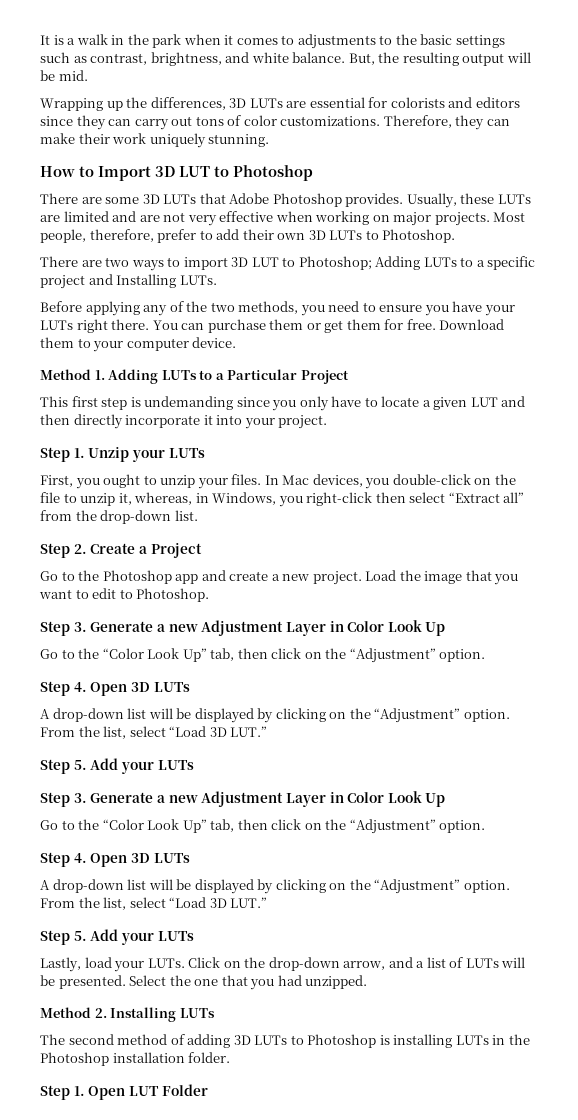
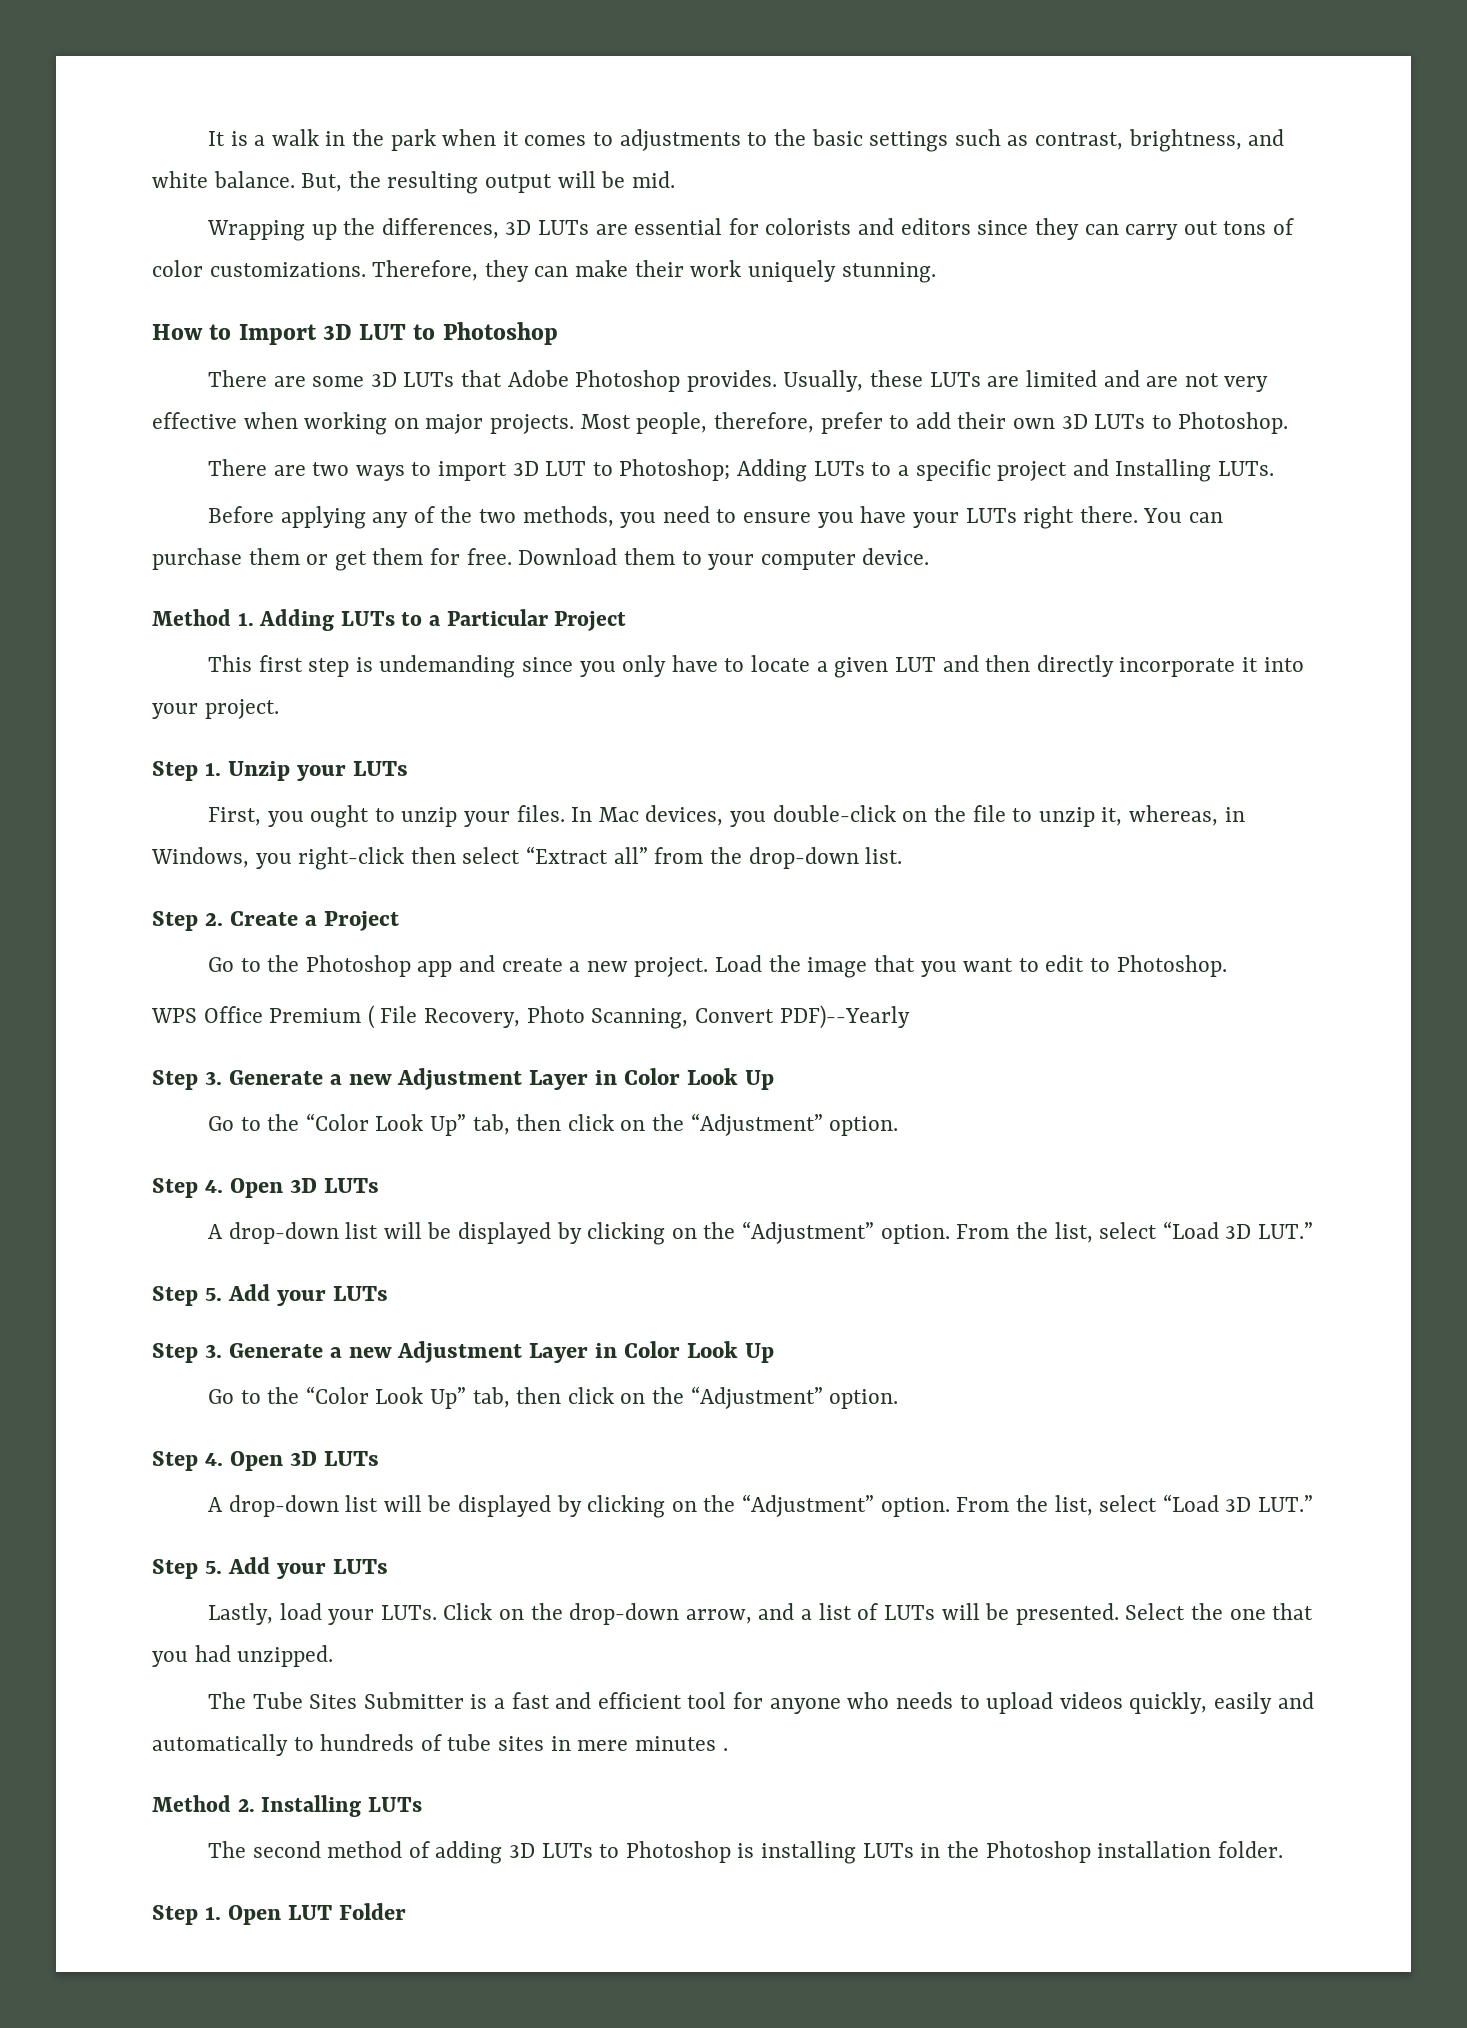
(210, 595) none -> [151,1005,910,1029] // WPS Office Premium ( File Recovery, Photo Scanning, Convert PDF)--Yearly
(368, 982) none -> [207,1692,1314,1714] [152,1734,728,1756] // The Tube Sites Submitter is a fast and efficient tool for anyone who needs to upload videos quickly, easily and automatically to hundreds of tube sites in mere minutes .

